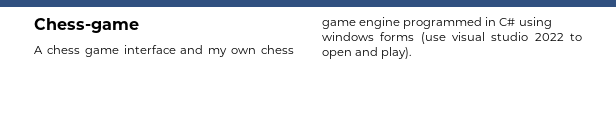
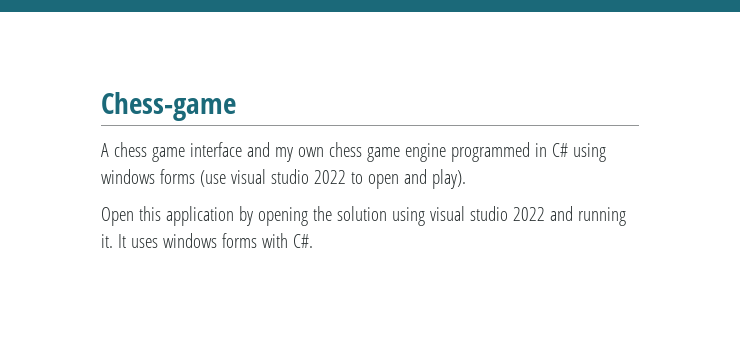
(412, 53) none -> [101,206,626,226] [101,233,313,248] // Open this application by opening the solution using visual studio 2022 and running it. It uses windows forms with C#.

